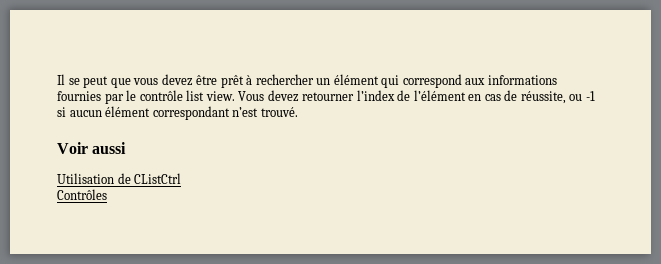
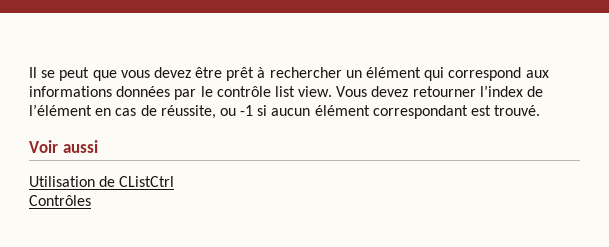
[57,91,101,101] fournies -> [116,86,171,97] données
[232,107,259,117] n’est -> [471,105,492,116] est

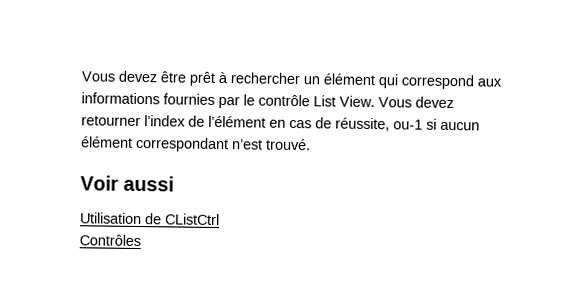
[29,67,150,81] Il se peut que vous -> [81,71,115,82] Vous
[116,86,171,97] données -> [163,93,215,105] fournies
[274,86,333,97] list view. -> [313,95,375,108] List View.
[219,105,254,116] ou -1 -> [393,119,423,130] ou-1
[471,105,492,116] est -> [231,139,263,150] n’est

